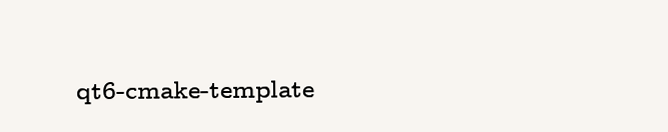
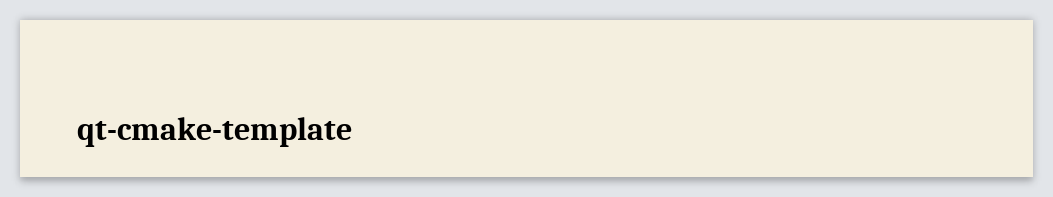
[76,80,315,105] qt6-cmake-template -> [77,117,352,147] qt-cmake-template

